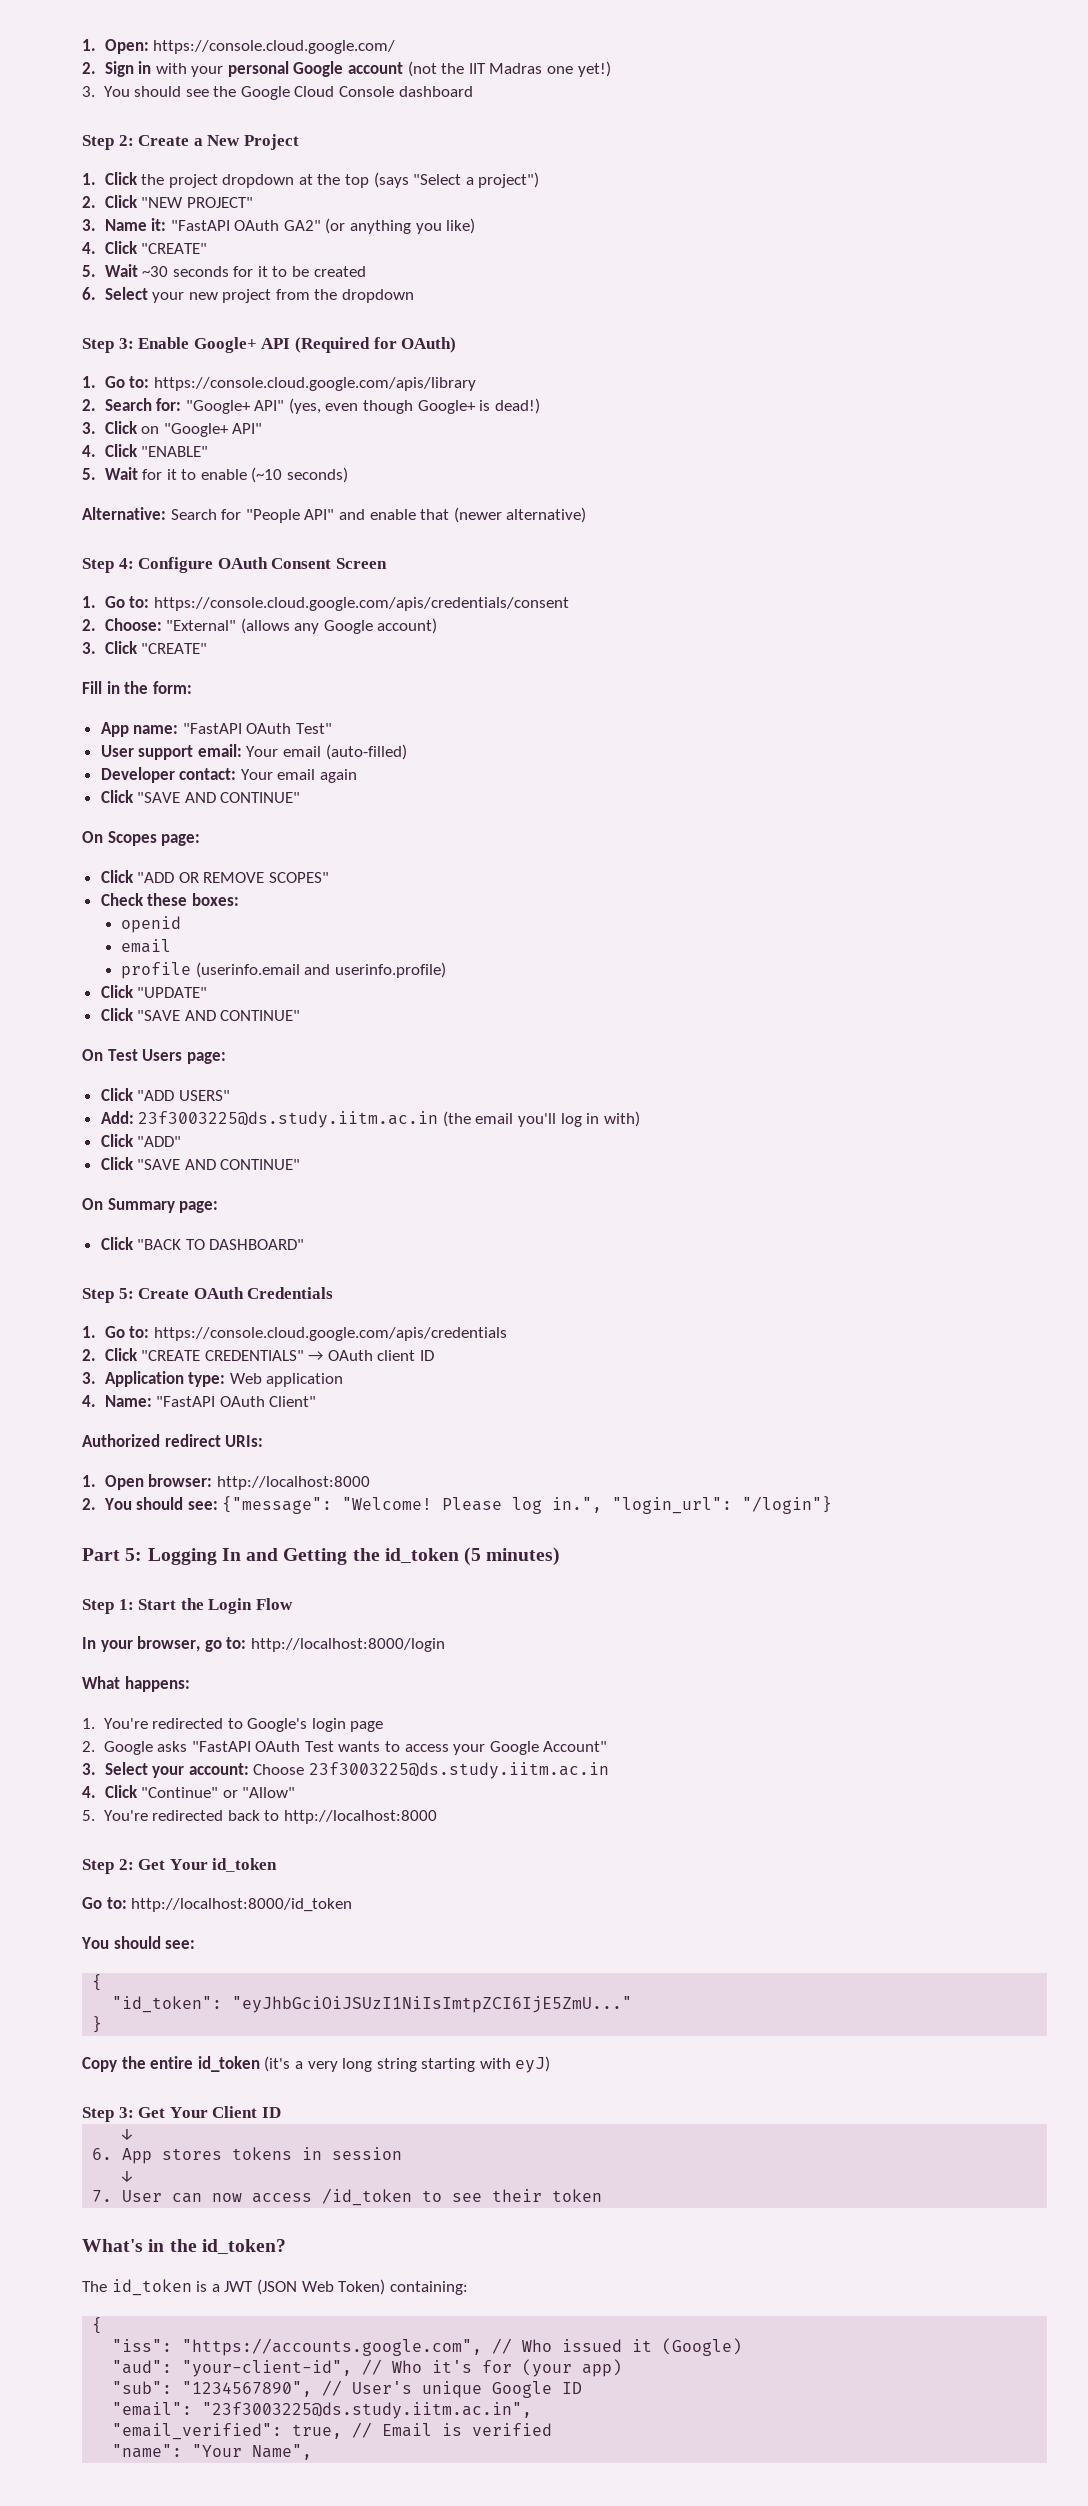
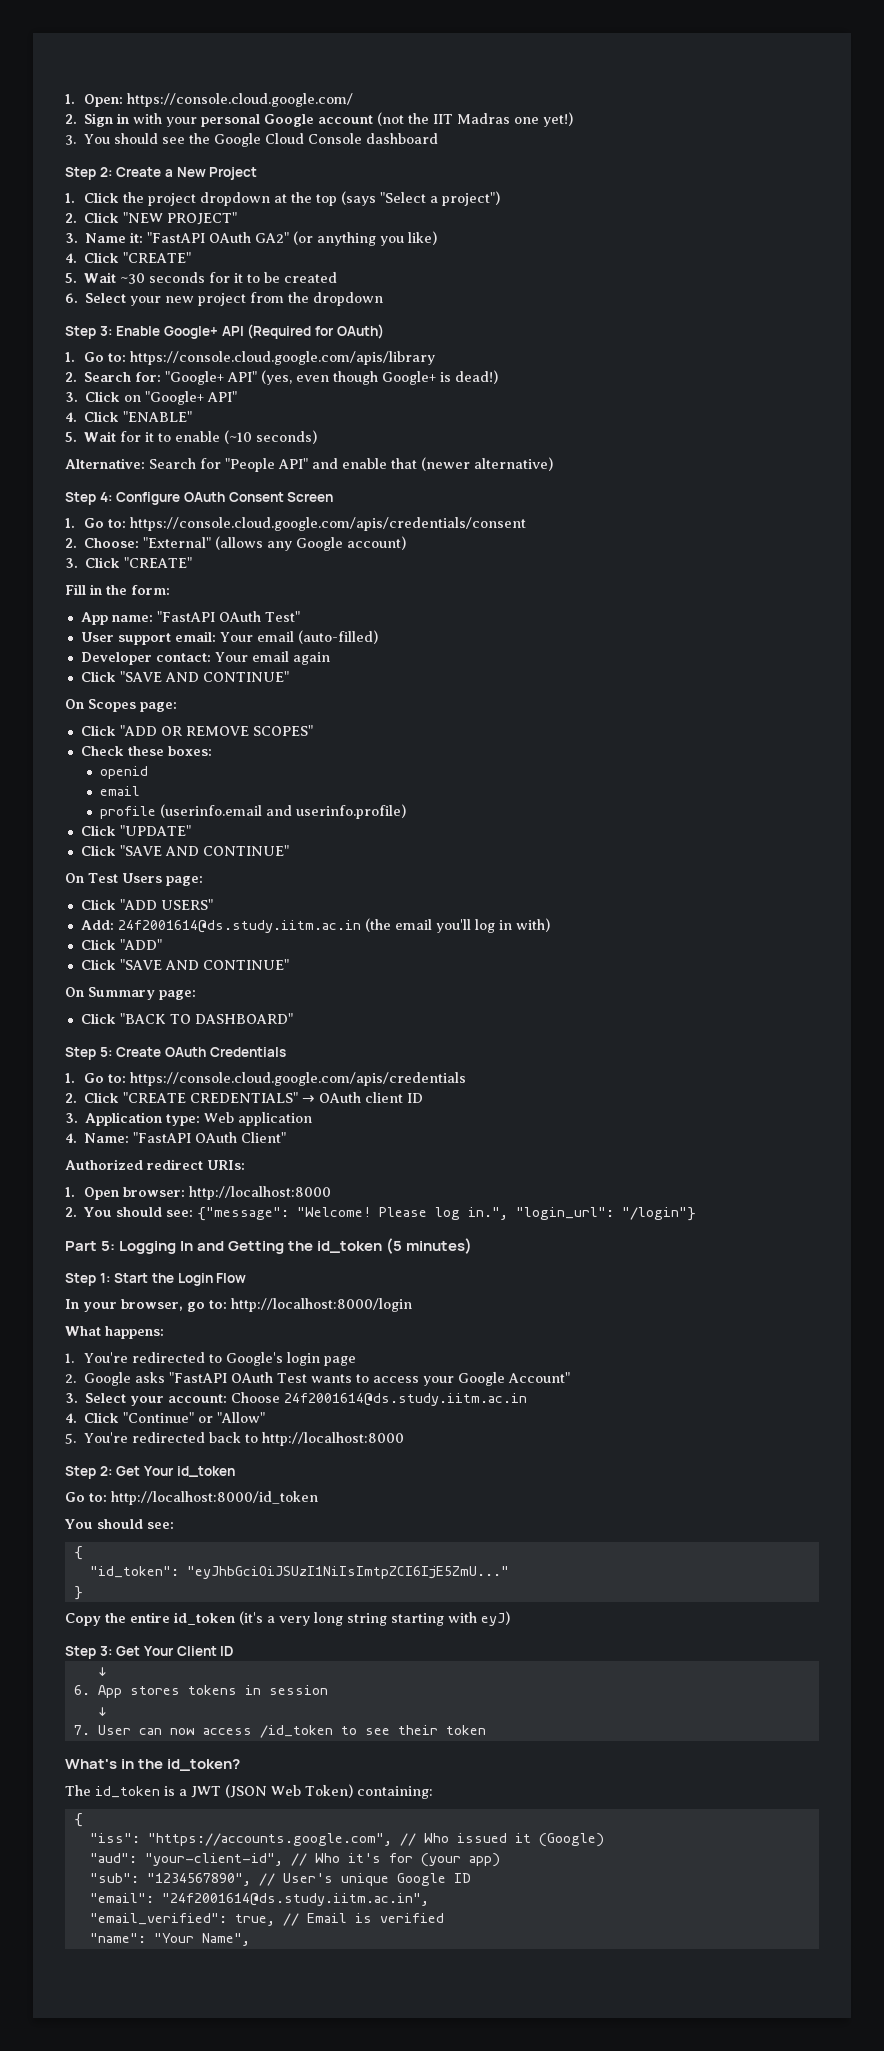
[138,1111,439,1128] 23f3003225@ds.study.iitm.ac.in -> [117,920,361,933] 24f2001614@ds.study.iitm.ac.in
[308,1762,609,1779] 23f3003225@ds.study.iitm.ac.in -> [284,1393,528,1406] 24f2001614@ds.study.iitm.ac.in
[202,2402,533,2419] "23f3003225@ds.study.iitm.ac.in", -> [161,1893,429,1906] "24f2001614@ds.study.iitm.ac.in",

